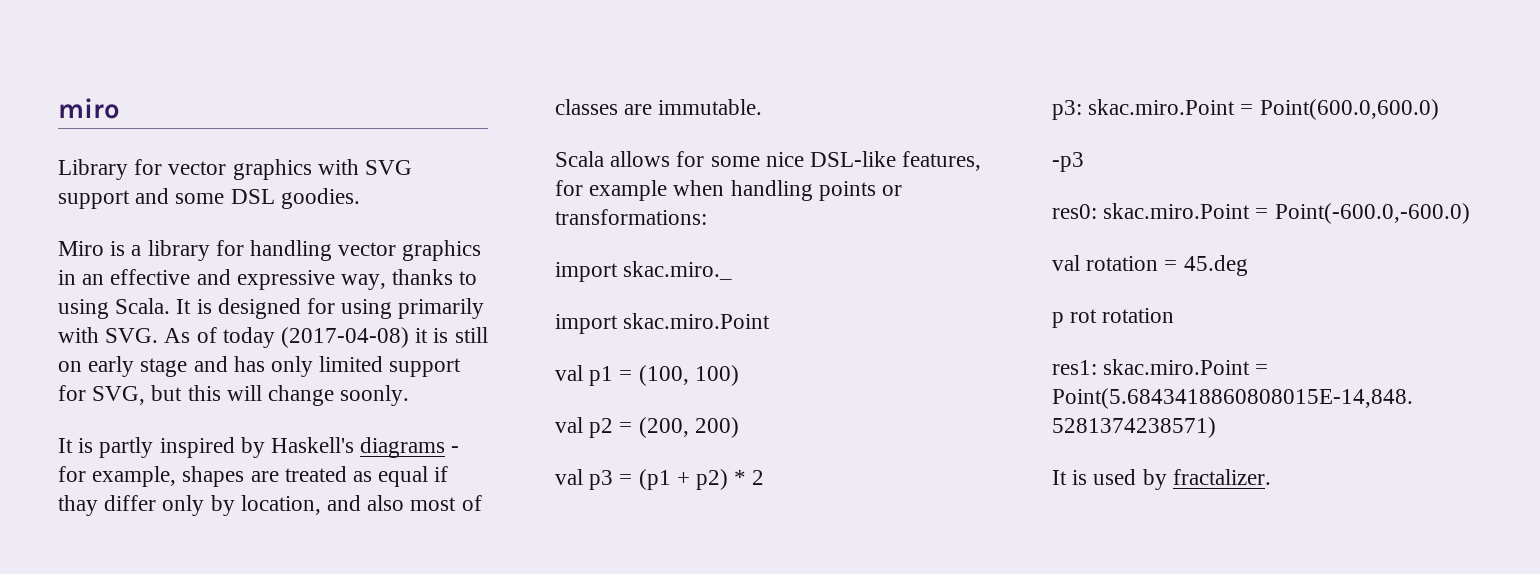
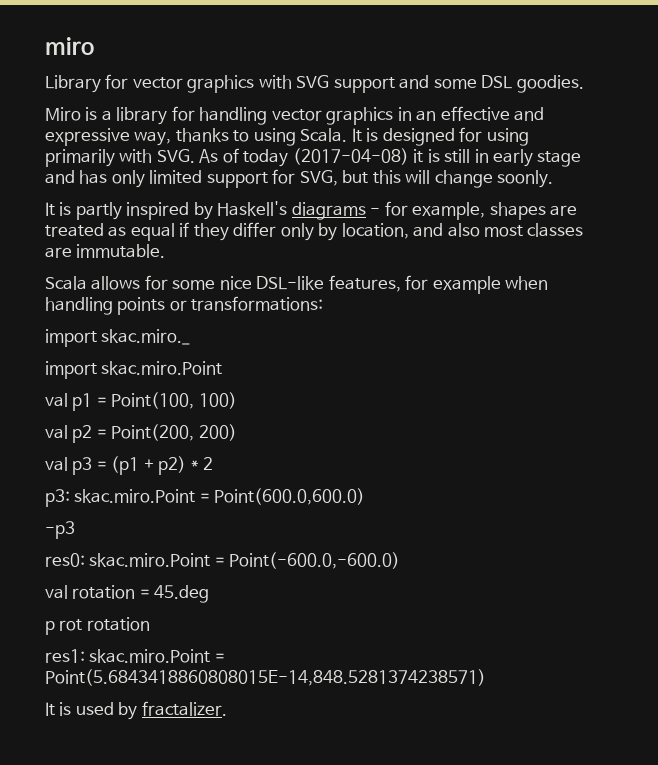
[58,361,82,372] on -> [474,149,489,163] in
[58,495,98,516] thay -> [193,223,229,241] they
[461,495,482,511] of -> (523, 231) none
[638,365,689,386] (100, -> [111,392,195,409] Point(100,
[638,417,689,438] (200, -> [111,424,195,441] Point(200,

